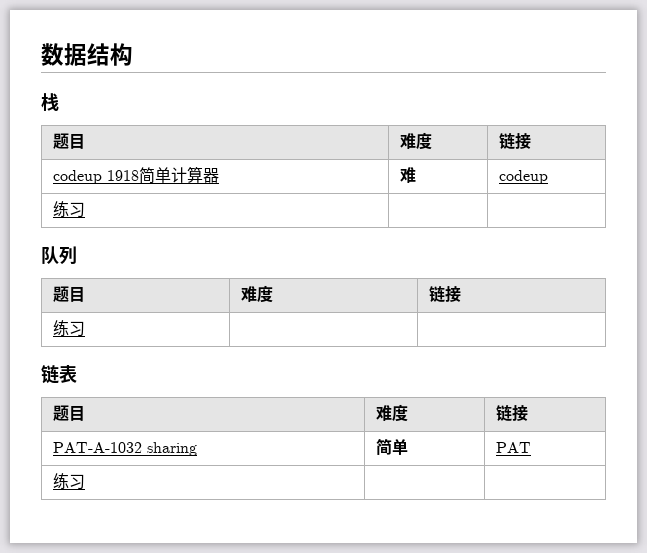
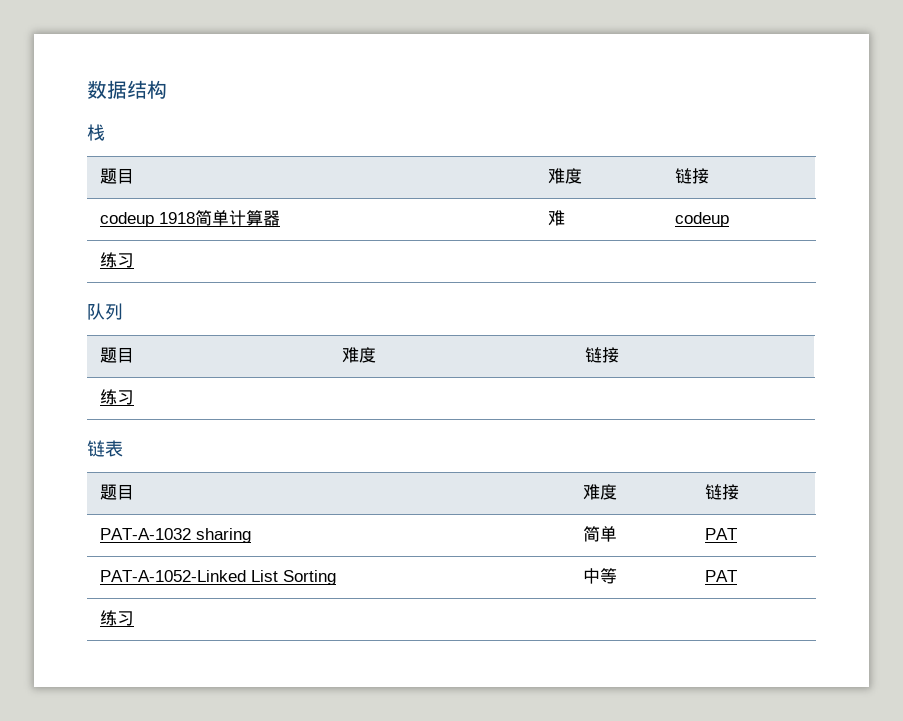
(532, 447) none -> [100,570,337,585] [583,568,618,584] [705,570,738,582] // PAT-A-1052-Linked List Sorting | 中等 | PAT

